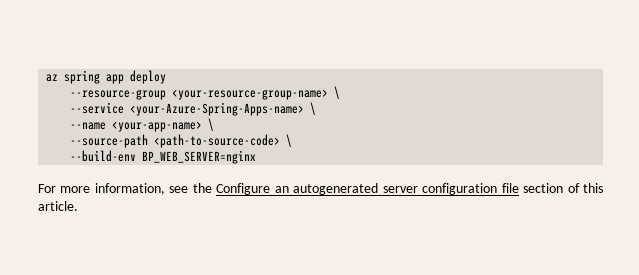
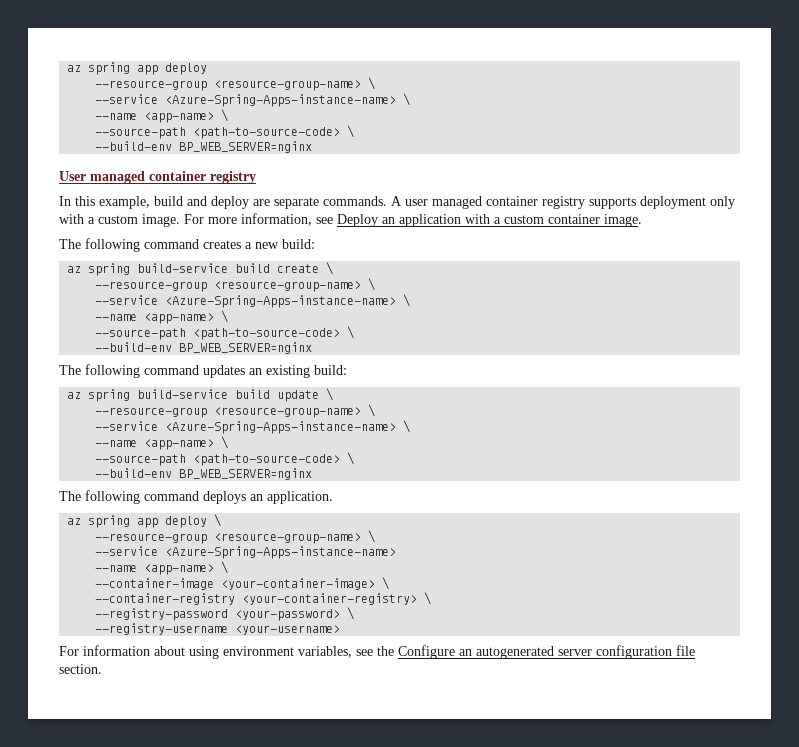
[172,86,341,100] [70,102,317,116] [70,118,215,132] [70,134,293,148] [70,150,257,164] [38,183,165,195] <your-resource-group-name> \ // --service <your-Azure-Spring-Apps-name> \ // --name <your-app-name> \ // --source-path <path-to-source-code> \ // --build-env BP_WEB_SERVER=nginx // For more information, -> [214,77,376,91] [95,93,411,107] [95,109,229,123] [95,125,355,139] [95,141,313,153] [59,171,256,184] [59,196,735,209] [59,213,642,227] [59,238,315,252] [67,262,334,276] [95,278,376,292] [95,294,411,308] [95,310,229,324] [95,326,355,340] [95,342,313,354] [59,364,347,378] [67,388,334,402] [95,404,376,418] [95,420,411,434] [95,436,229,450] [95,452,355,466] [95,468,313,480] [59,490,333,504] [67,514,222,528] [95,530,376,544] [95,546,397,559] [95,561,229,575] [95,577,390,590] [95,592,432,605] [95,607,355,621] [95,623,341,635] [59,645,352,659] <resource-group-name> \ // --service <Azure-Spring-Apps-instance-name> \ // --name <app-name> \ // --source-path <path-to-source-code> \ // --build-env BP_WEB_SERVER=nginx // User managed container registry // In this example, build and deploy are separate commands. A user managed container registry supports deployment only with a custom image. For more information, see Deploy an application with a custom container image. // The following command creates a new build: // az spring build-service build create \ // --resource-group <resource-group-name> \ // --service <Azure-Spring-Apps-instance-name> \ // --name <app-name> \ // --source-path <path-to-source-code> \ // --build-env BP_WEB_SERVER=nginx // The following command updates an existing build: // az spring build-service build update \ // --resource-group <resource-group-name> \ // --service <Azure-Spring-Apps-instance-name> \ // --name <app-name> \ // --source-path <path-to-source-code> \ // --build-env BP_WEB_SERVER=nginx // The following command deploys an application. // az spring app deploy \ // --resource-group <resource-group-name> \ // --service <Azure-Spring-Apps-instance-name> // --name <app-name> \ // --container-image <your-container-image> \ // --container-registry <your-container-registry> \ // --registry-password <your-password> \ // --registry-username <your-username> // For information about using environment variables,
[523,183,603,193] [38,201,78,211] section of this article. -> [59,664,102,674] section.

